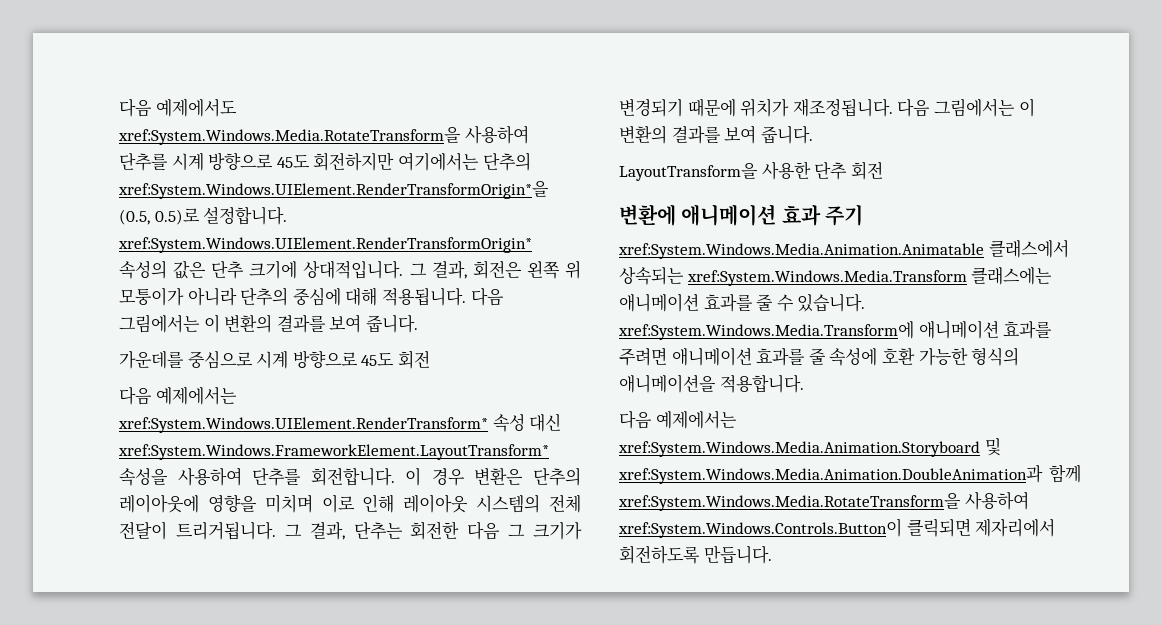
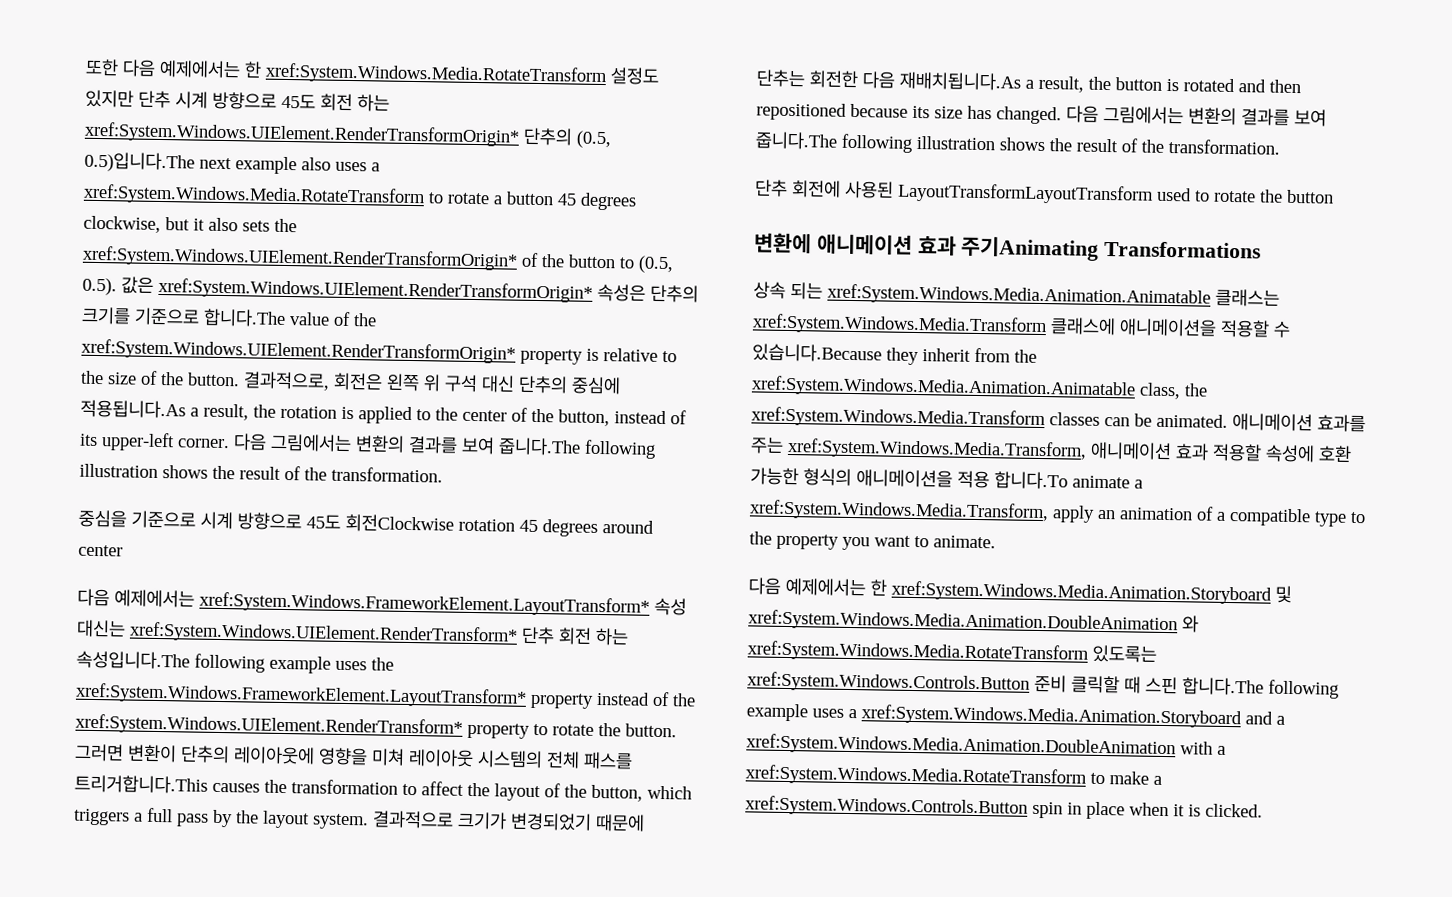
[119,98,237,117] [118,125,529,145] [119,152,531,171] [118,181,549,199] [119,206,288,225] [118,237,532,253] [119,260,581,279] [119,287,504,306] [119,314,418,333] [119,350,430,369] [119,386,237,405] [118,414,562,433] [118,444,549,460] [119,467,581,486] [119,494,581,513] [119,521,582,540] [619,98,1035,117] [619,125,813,144] [619,161,883,181] [619,204,864,226] [618,239,1069,259] [619,267,1053,286] [619,293,866,312] [618,320,1053,340] [619,347,826,366] 다음 예제에서도 xref:System.Windows.Media.RotateTransform을 사용하여 단추를 시계 방향으로 45도 회전하지만 여기에서는 단추의 xref:System.Windows.UIElement.RenderTransformOrigin*을 (0.5, 0.5)로 설정합니다. xref:System.Windows.UIElement.RenderTransformOrigin* 속성의 값은 단추 크기에 상대적입니다. 그 결과, 회전은 왼쪽 위 모퉁이가 아니라 단추의 중심에 대해 적용됩니다. 다음 그림에서는 이 변환의 결과를 보여 줍니다. // 가운데를 중심으로 시계 방향으로 45도 회전 // 다음 예제에서는 xref:System.Windows.UIElement.RenderTransform* 속성 대신 xref:System.Windows.FrameworkElement.LayoutTransform* 속성을 사용하여 단추를 회전합니다. 이 경우 변환은 단추의 레이아웃에 영향을 미치며 이로 인해 레이아웃 시스템의 전체 전달이 트리거됩니다. 그 결과, 단추는 회전한 다음 그 크기가 변경되기 때문에 위치가 재조정됩니다. 다음 그림에서는 이 변환의 결과를 보여 줍니다. // LayoutTransform을 사용한 단추 회전 // 변환에 애니메이션 효과 주기 // xref:System.Windows.Media.Animation.Animatable 클래스에서 상속되는 xref:System.Windows.Media.Transform 클래스에는 애니메이션 효과를 줄 수 있습니다. xref:System.Windows.Media.Transform에 애니메이션 효과를 주려면 애니메이션 효과를 줄 -> [85,58,660,87] [85,89,390,112] [84,121,612,149] [84,151,380,175] [83,183,637,211] [83,215,297,233] [82,245,674,274] [82,276,699,303] [81,306,377,327] [81,338,677,365] [80,370,621,395] [80,399,687,427] [79,432,656,459] [79,463,443,483] [78,509,654,537] [78,544,123,557] [77,588,687,617] [76,619,629,646] [76,650,394,674] [75,682,696,709] [75,713,677,739] [74,743,633,770] [74,774,692,802] [73,807,645,832] [756,69,1301,94] [756,102,1327,127] [755,131,1280,155] [755,179,1334,205] [754,232,1262,261] [753,281,1280,308] [752,313,1291,338] [752,343,1037,366] [751,375,1208,400] [751,406,1366,433] [750,437,1262,462] 또한 다음 예제에서는 한 xref:System.Windows.Media.RotateTransform 설정도 있지만 단추 시계 방향으로 45도 회전 하는 xref:System.Windows.UIElement.RenderTransformOrigin* 단추의 (0.5, 0.5)입니다.The next example also uses a xref:System.Windows.Media.RotateTransform to rotate a button 45 degrees clockwise, but it also sets the xref:System.Windows.UIElement.RenderTransformOrigin* of the button to (0.5, 0.5). 값은 xref:System.Windows.UIElement.RenderTransformOrigin* 속성은 단추의 크기를 기준으로 합니다.The value of the xref:System.Windows.UIElement.RenderTransformOrigin* property is relative to the size of the button. 결과적으로, 회전은 왼쪽 위 구석 대신 단추의 중심에 적용됩니다.As a result, the rotation is applied to the center of the button, instead of its upper-left corner. 다음 그림에서는 변환의 결과를 보여 줍니다.The following illustration shows the result of the transformation. // 중심을 기준으로 시계 방향으로 45도 회전Clockwise rotation 45 degrees around center // 다음 예제에서는 xref:System.Windows.FrameworkElement.LayoutTransform* 속성 대신는 xref:System.Windows.UIElement.RenderTransform* 단추 회전 하는 속성입니다.The following example uses the xref:System.Windows.FrameworkElement.LayoutTransform* property instead of the xref:System.Windows.UIElement.RenderTransform* property to rotate the button. 그러면 변환이 단추의 레이아웃에 영향을 미쳐 레이아웃 시스템의 전체 패스를 트리거합니다.This causes the transformation to affect the layout of the button, which triggers a full pass by the layout system. 결과적으로 크기가 변경되었기 때문에 단추는 회전한 다음 재배치됩니다.As a result, the button is rotated and then repositioned because its size has changed. 다음 그림에서는 변환의 결과를 보여 줍니다.The following illustration shows the result of the transformation. // 단추 회전에 사용된 LayoutTransformLayoutTransform used to rotate the button // 변환에 애니메이션 효과 주기Animating Transformations // 상속 되는 xref:System.Windows.Media.Animation.Animatable 클래스는 xref:System.Windows.Media.Transform 클래스에 애니메이션을 적용할 수 있습니다.Because they inherit from the xref:System.Windows.Media.Animation.Animatable class, the xref:System.Windows.Media.Transform classes can be animated. 애니메이션 효과를 주는 xref:System.Windows.Media.Transform, 애니메이션 효과 적용할
[719,375,804,393] [619,410,737,429] 적용합니다. // 다음 예제에서는 -> [957,470,1143,490] [749,499,1366,527] [749,531,996,551] [748,577,887,597] 적용 합니다.To animate a xref:System.Windows.Media.Transform, apply an animation of a compatible type to the property you want to animate. // 다음 예제에서는 한
[618,464,1081,484] [618,491,1029,511] [618,518,1056,538] [619,545,772,564] xref:System.Windows.Media.Animation.DoubleAnimation과 함께 xref:System.Windows.Media.RotateTransform을 사용하여 xref:System.Windows.Controls.Button이 클릭되면 제자리에서 회전하도록 만듭니다. -> [748,609,1199,635] [747,640,1157,664] [747,671,1339,699] [746,703,1285,729] [746,733,1226,759] [745,764,1162,788] [745,795,1263,820] xref:System.Windows.Media.Animation.DoubleAnimation 와 xref:System.Windows.Media.RotateTransform 있도록는 xref:System.Windows.Controls.Button 준비 클릭할 때 스핀 합니다.The following example uses a xref:System.Windows.Media.Animation.Storyboard and a xref:System.Windows.Media.Animation.DoubleAnimation with a xref:System.Windows.Media.RotateTransform to make a xref:System.Windows.Controls.Button spin in place when it is clicked.

